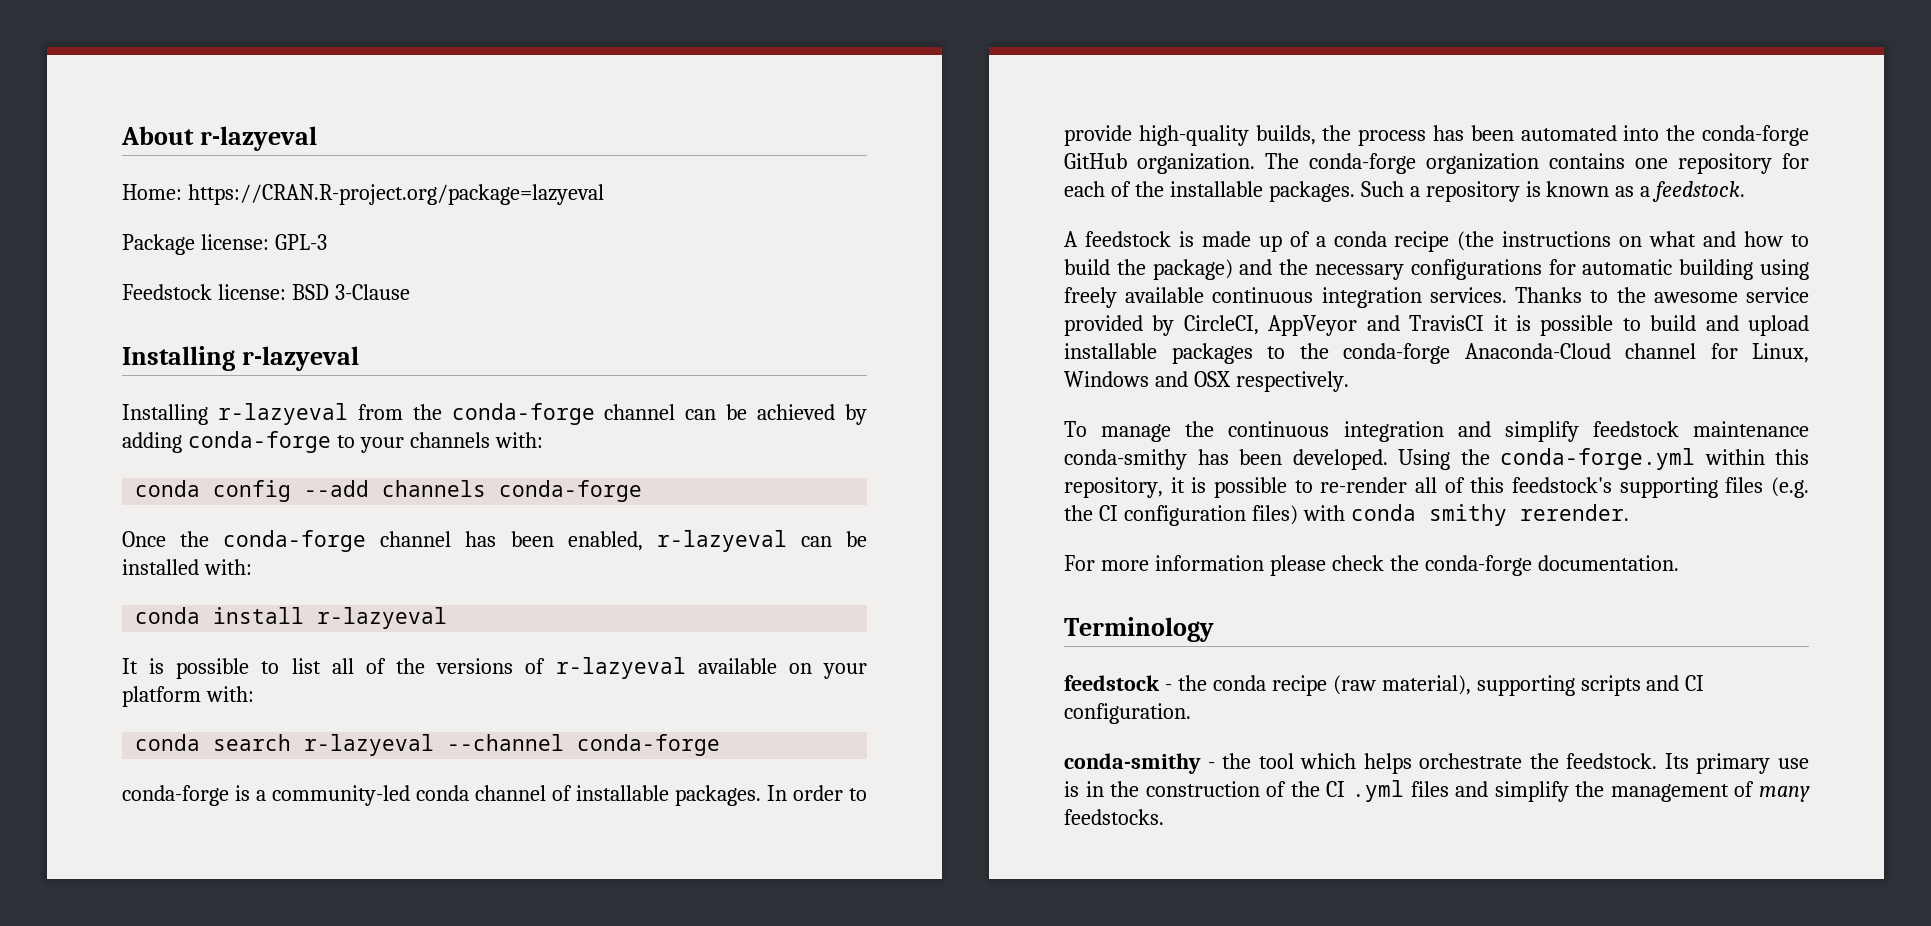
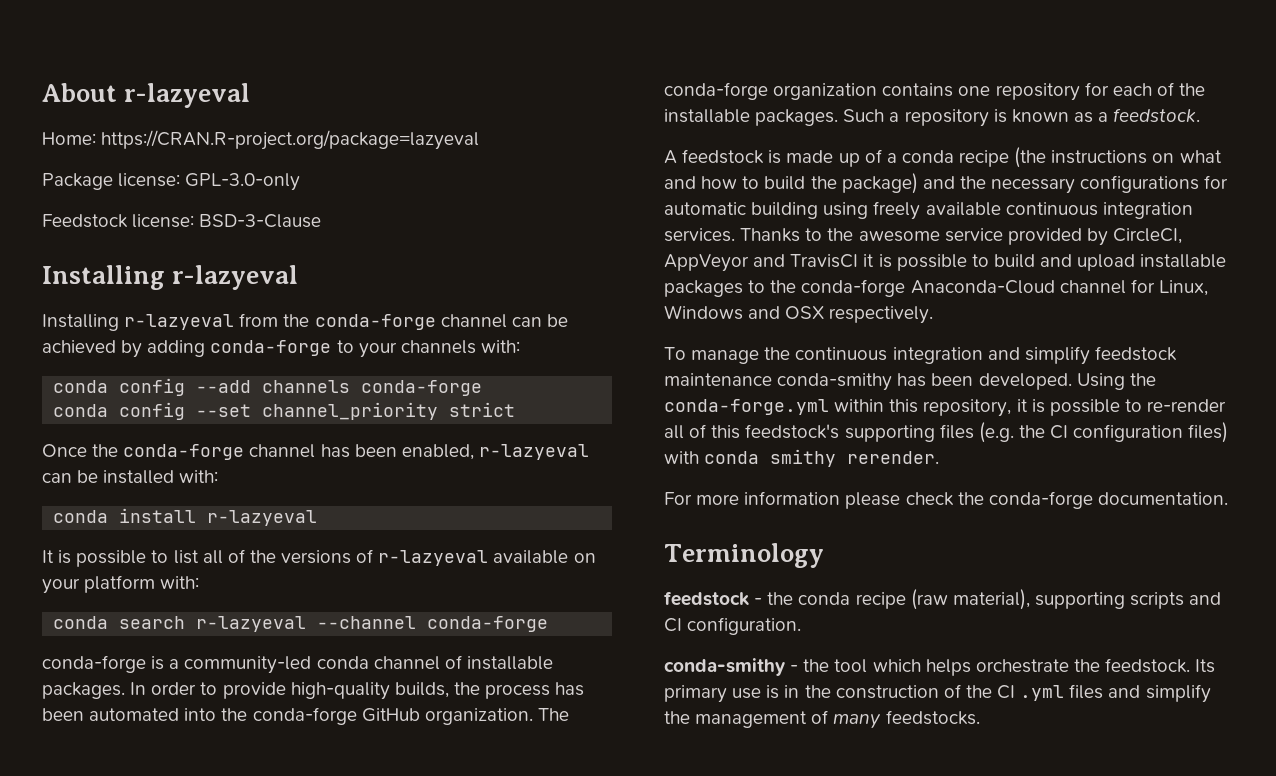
[274,234,327,250] GPL-3 -> [185,173,301,191] GPL-3.0-only
[291,284,410,300] BSD 3-Clause -> [199,214,322,228] BSD-3-Clause
(643, 491) none -> [53,402,516,420] // conda config --set channel_priority strict

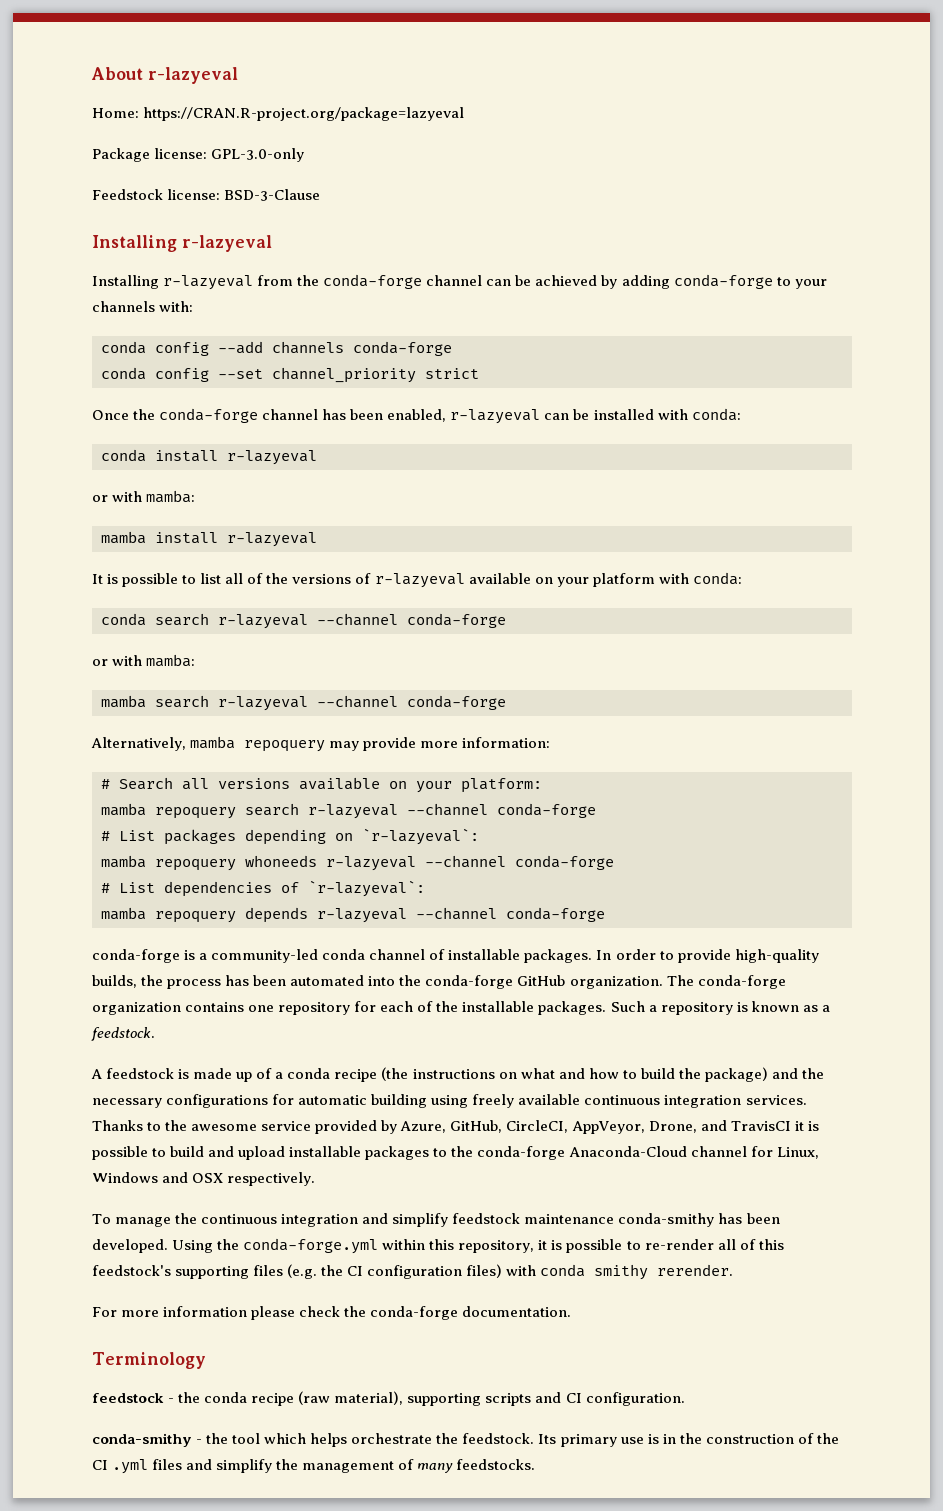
[179,470,219,483] with: -> [657,408,741,421] with conda:
(318, 518) none -> [92,490,196,503] [101,531,317,547] // or with mamba: // mamba install r-lazyeval
[160,576,200,589] with: -> [658,572,742,585] with conda:
(549, 624) none -> [92,654,196,667] [101,695,506,711] [91,736,551,752] [101,777,542,793] [101,803,596,819] [101,828,479,845] [101,855,614,871] [101,880,425,897] [101,907,605,923] // or with mamba: // mamba search r-lazyeval --channel conda-forge // Alternatively, mamba repoquery may provide more information: // # Search all versions available on your platform: // mamba repoquery search r-lazyeval --channel conda-forge // # List packages depending on `r-lazyeval`: // mamba repoquery whoneeds r-lazyeval --channel conda-forge // # List dependencies of `r-lazyeval`: // mamba repoquery depends r-lazyeval --channel conda-forge
[1113,228,1183,244] [664,254,749,272] CircleCI, AppVeyor -> [400,1120,697,1134] Azure, GitHub, CircleCI, AppVeyor, Drone,

